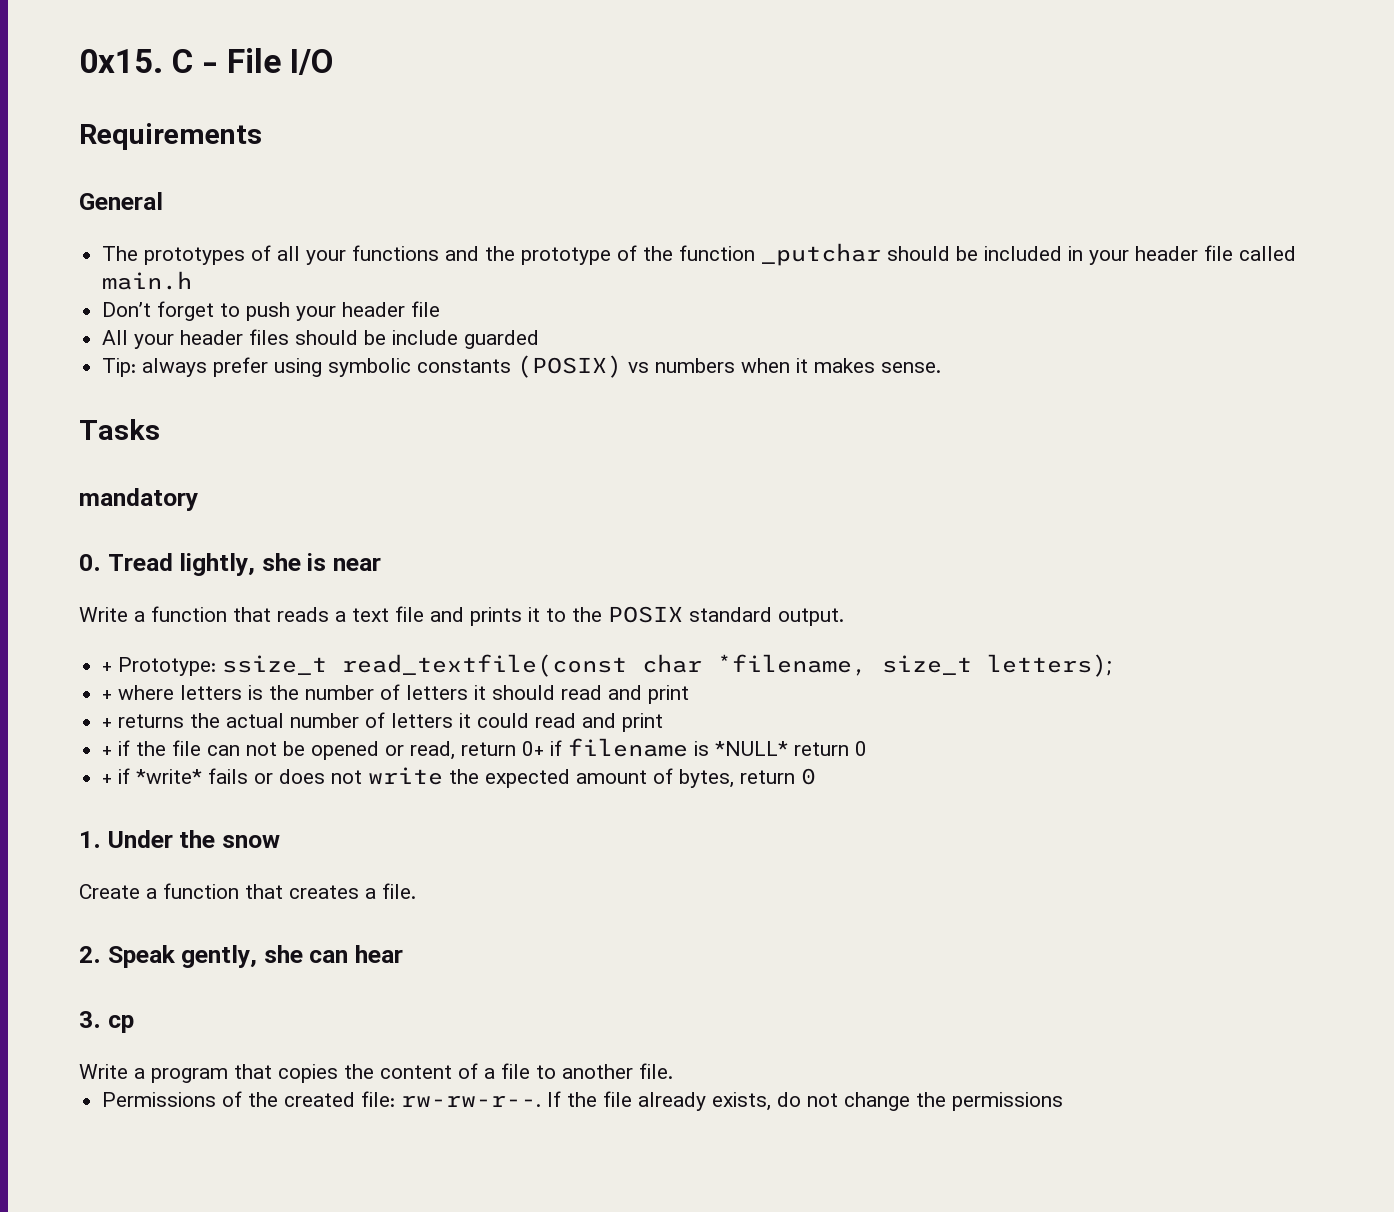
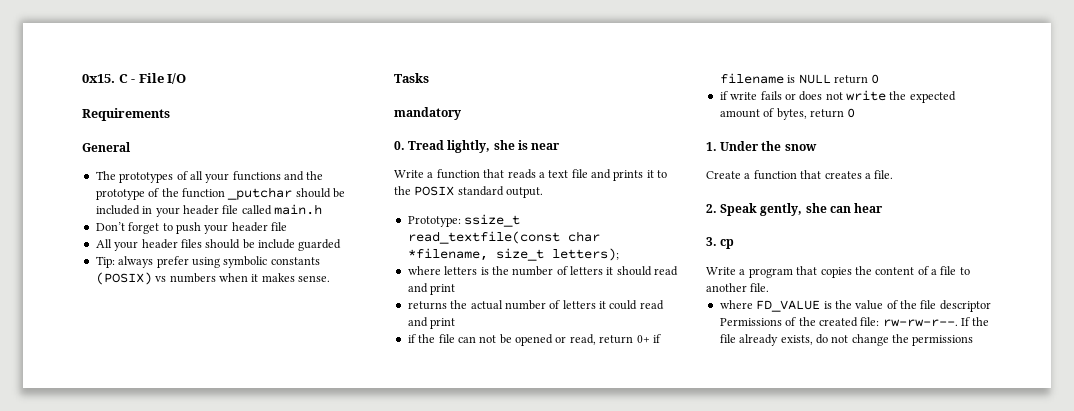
[102,662,113,672] + -> (544, 192) none
[102,690,113,700] + -> (619, 254) none
[102,718,113,728] + -> (456, 289) none
[102,746,113,756] + -> (456, 323) none
[715,741,868,756] [102,768,203,784] *NULL* return 0 // + if *write* -> [798,74,880,84] [719,91,758,100] NULL return 0 // if write
(673, 1071) none -> [719,300,991,312] where FD_VALUE is the value of the file descriptor

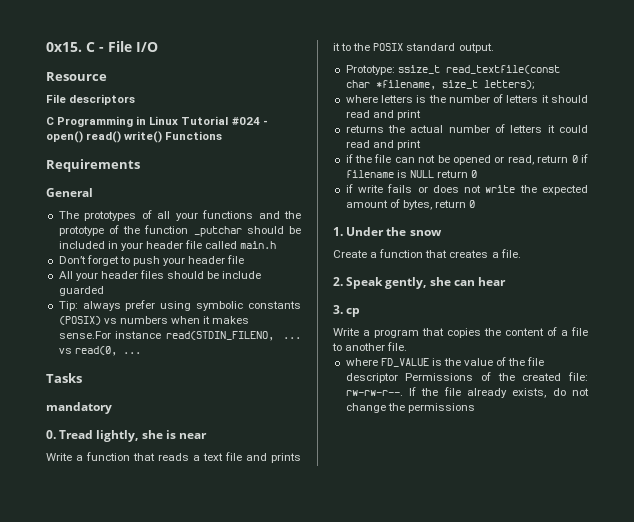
(187, 78) none -> [46,72,107,81] [46,94,136,105] [46,116,268,127] [46,131,223,143] // Resource // File descriptors // C Programming in Linux Tutorial #024 - open() read() write() Functions
[298,275,330,282] sense. -> [58,331,301,341] [58,346,141,356] sense.For instance read(STDIN_FILENO, ... vs read(0, ...
[636,335,650,343] 0+ -> [571,155,578,163] 0

